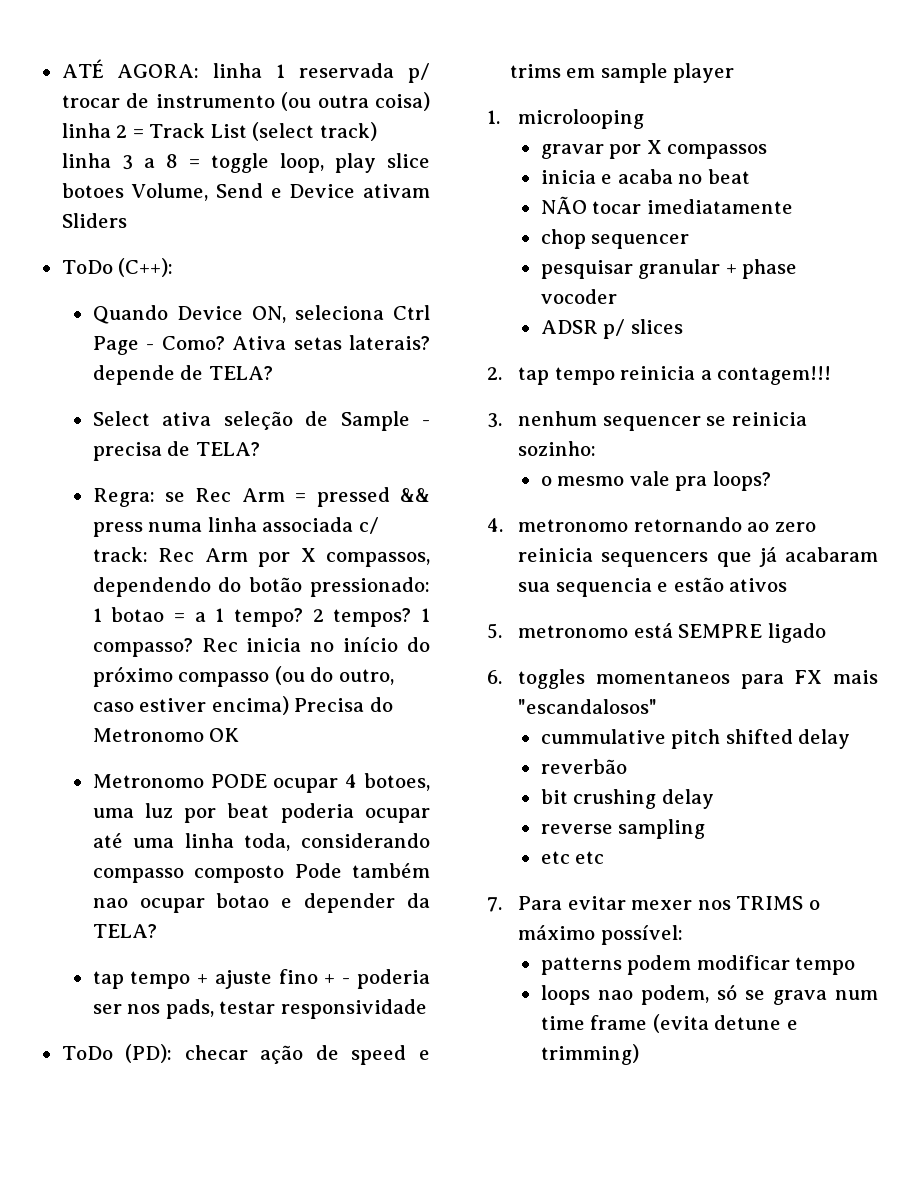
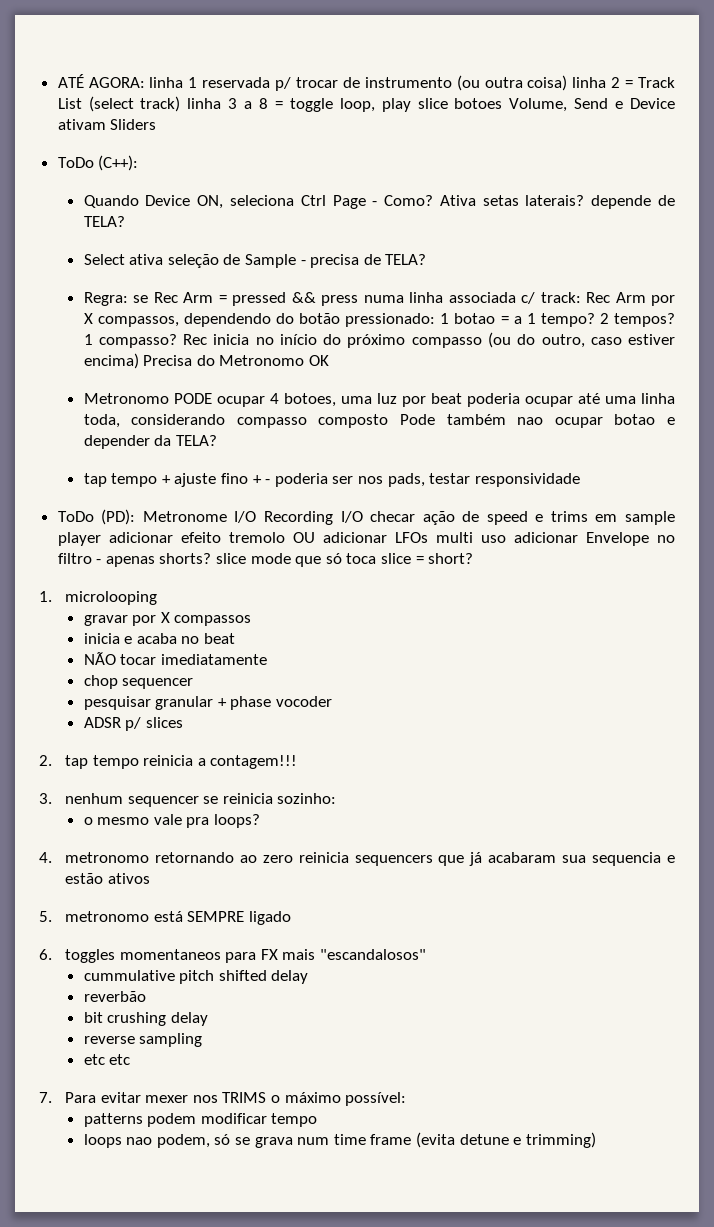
(173, 1053) none -> [142,511,363,525] Metronome I/O Recording I/O
(735, 73) none -> [108,532,675,546] [57,553,474,567] adicionar efeito tremolo OU adicionar LFOs multi uso adicionar Envelope no filtro - apenas shorts? slice mode que só toca slice = short?

